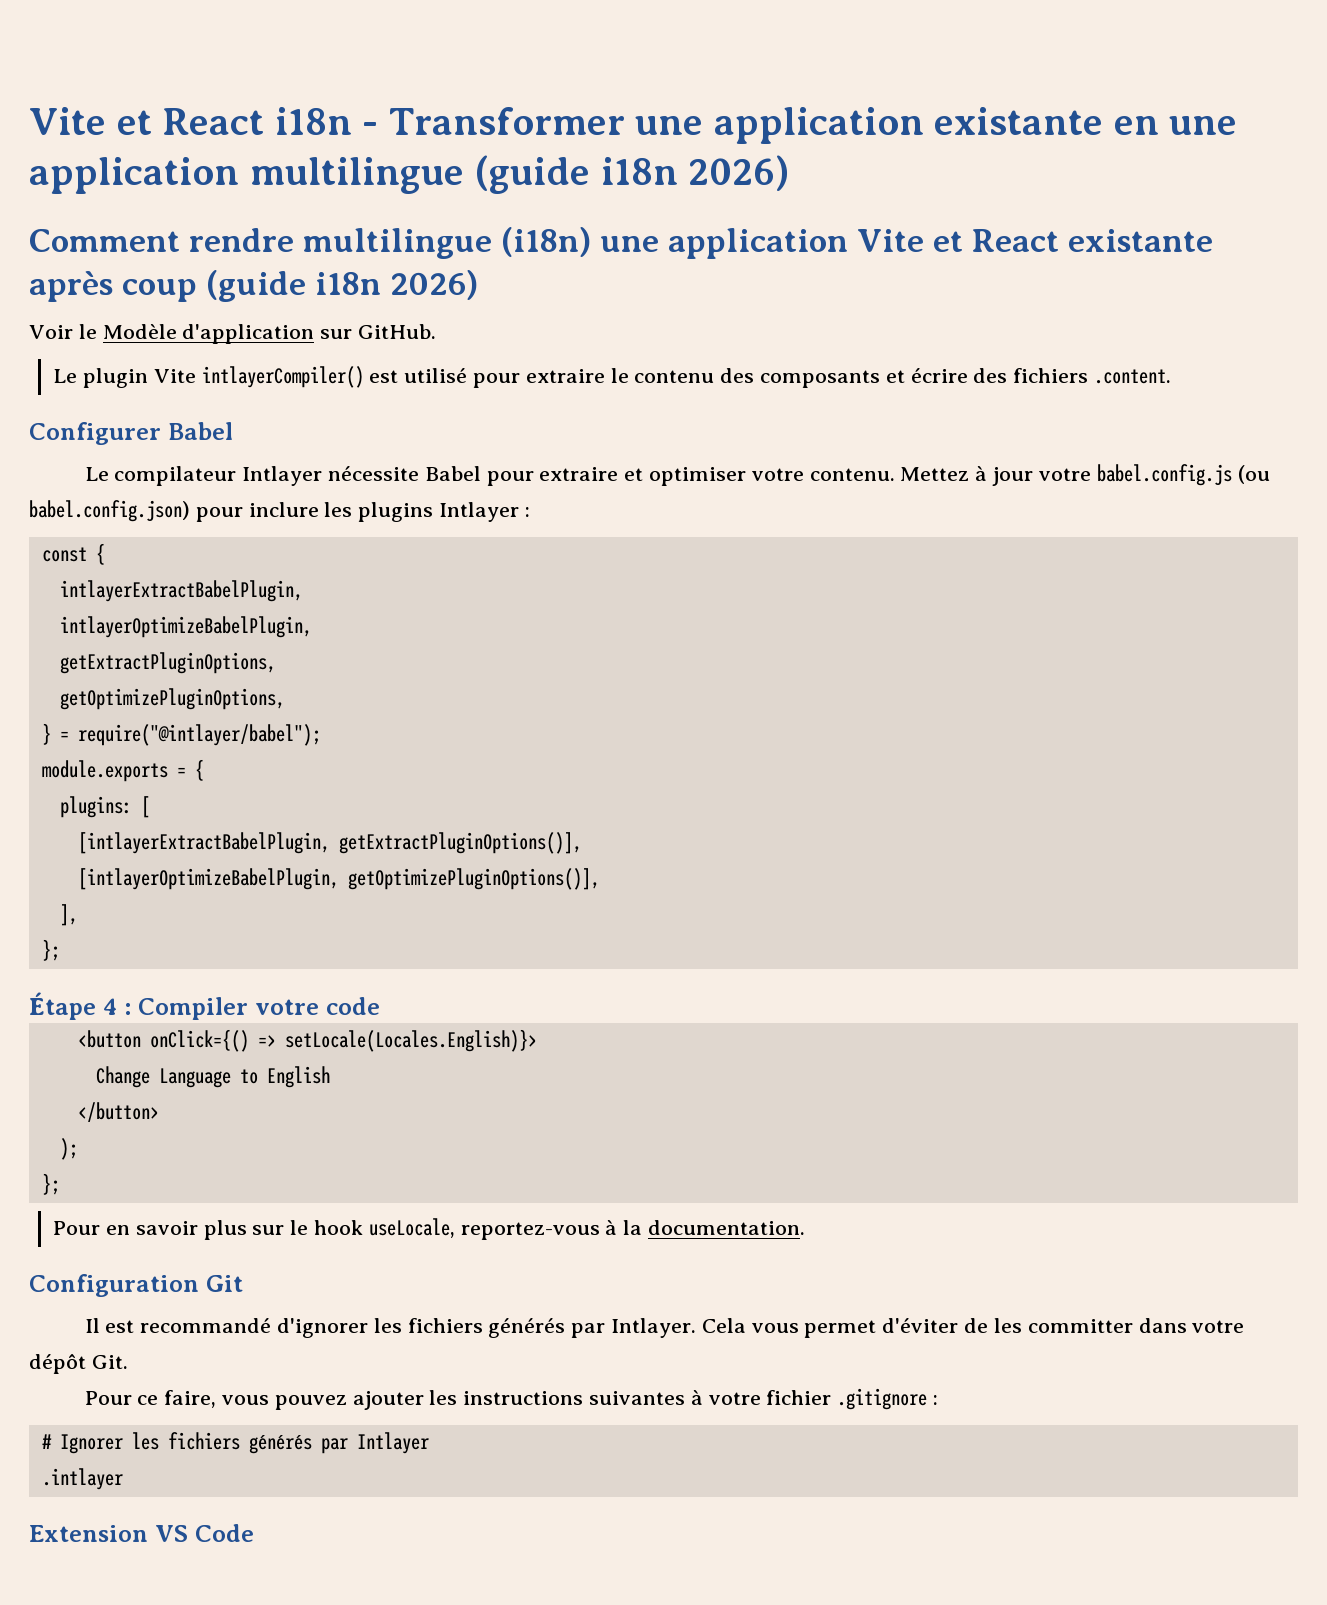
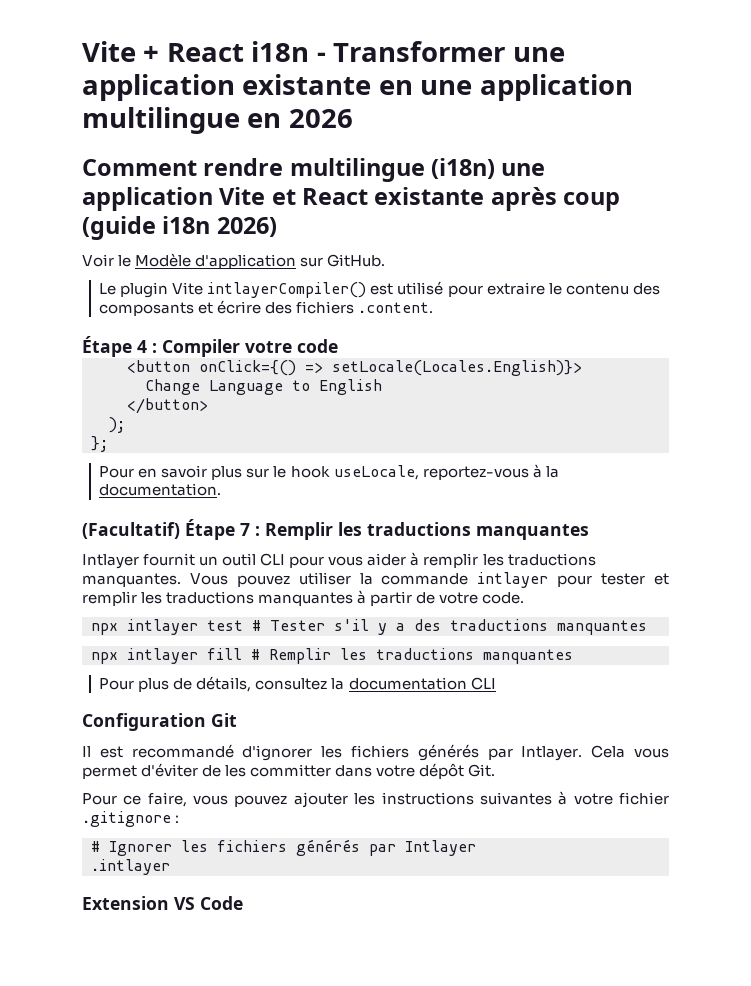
[29,107,152,135] Vite et -> [82,41,160,62] Vite +
[474,155,790,194] (guide i18n 2026) -> [247,109,353,128] en 2026
[29,422,233,445] [84,464,1270,486] [29,500,530,522] [41,543,105,565] [59,580,303,602] [59,616,312,638] [59,652,276,674] [59,688,285,710] [41,723,321,746] [41,759,204,782] [59,796,150,818] [77,832,582,854] [77,868,600,890] [59,904,78,926] [41,939,60,961] // Configurer Babel // Le compilateur Intlayer nécessite Babel pour extraire et optimiser votre contenu. Mettez à jour votre babel.config.js (ou babel.config.json) pour inclure les plugins Intlayer : // const { // intlayerExtractBabelPlugin, // intlayerOptimizeBabelPlugin, // getExtractPluginOptions, // getOptimizePluginOptions, // } = require("@intlayer/babel"); // module.exports = { // plugins: [ // [intlayerExtractBabelPlugin, getExtractPluginOptions()], // [intlayerOptimizeBabelPlugin, getOptimizePluginOptions()], // ], // }; -> (434, 307) none
(806, 1227) none -> [82,519,589,540] [82,552,596,569] [82,572,670,588] [82,590,525,606] [91,619,647,635] [91,648,573,664] [99,676,496,692] // (Facultatif) Étape 7 : Remplir les traductions manquantes // Intlayer fournit un outil CLI pour vous aider à remplir les traductions manquantes. Vous pouvez utiliser la commande intlayer pour tester et remplir les traductions manquantes à partir de votre code. // npx intlayer test # Tester s'il y a des traductions manquantes // npx intlayer fill # Remplir les traductions manquantes // Pour plus de détails, consultez la documentation CLI

